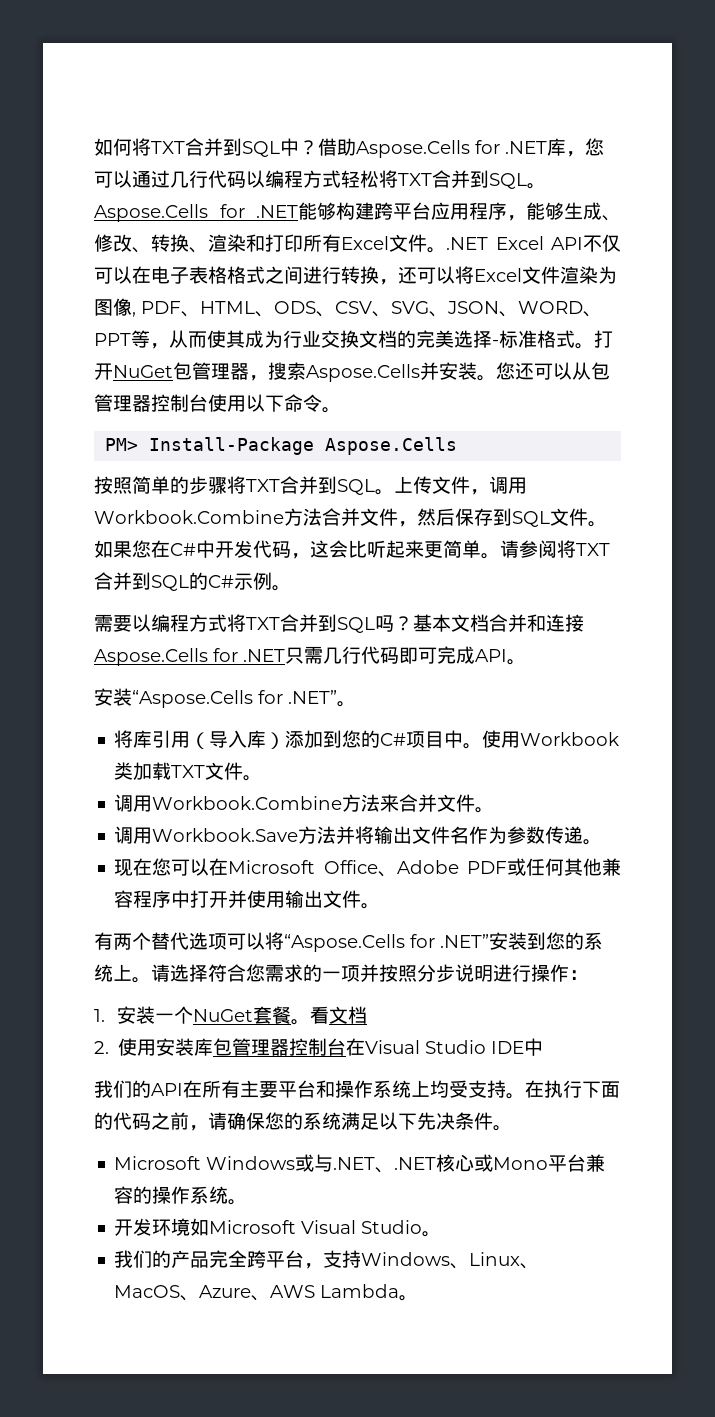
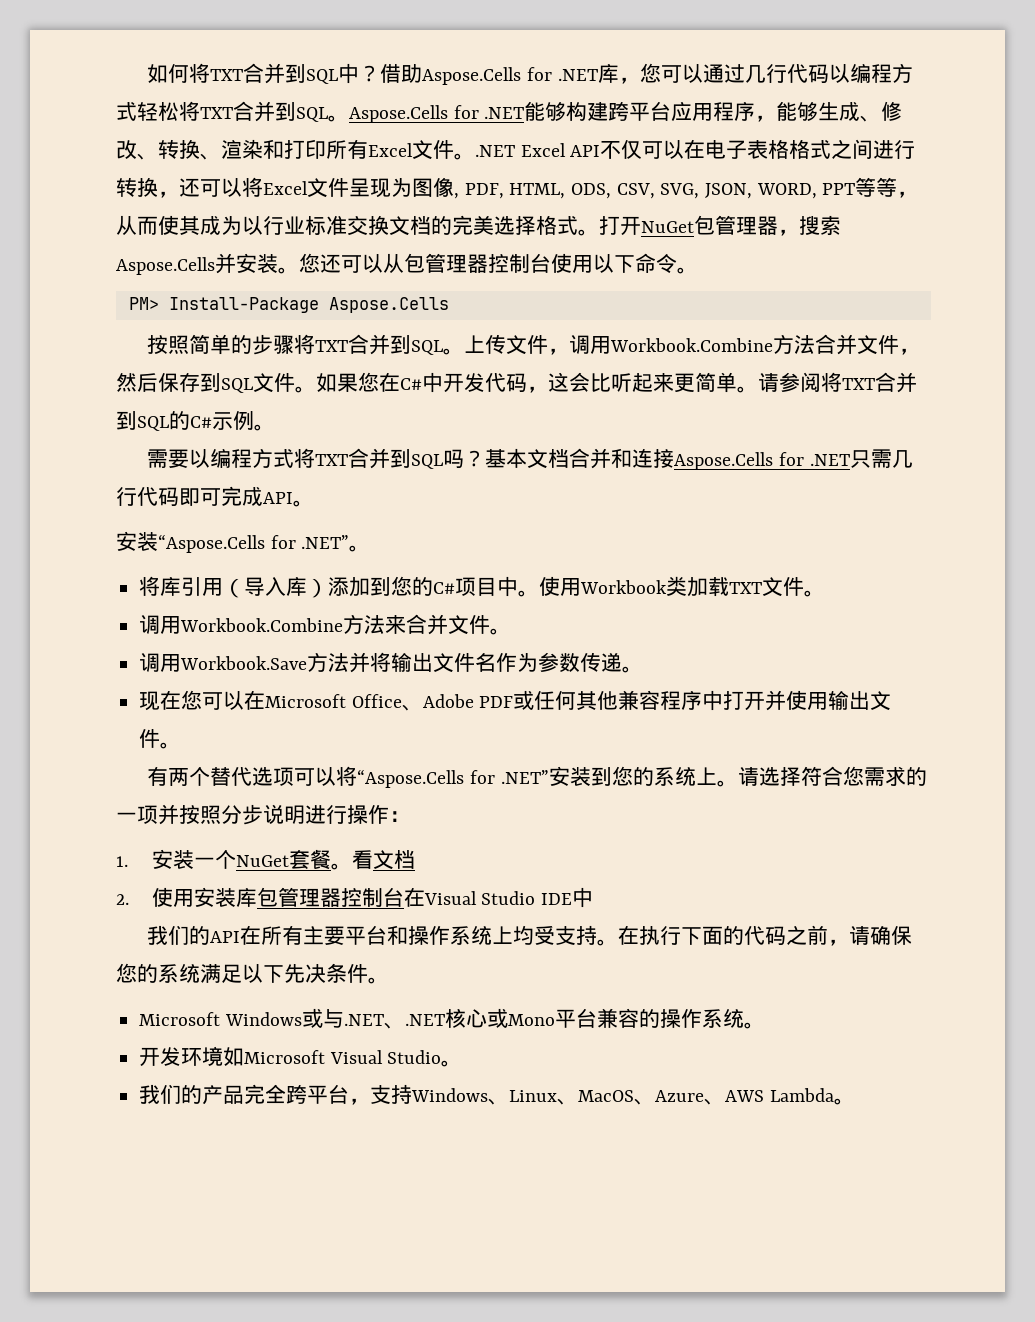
[560,266,598,284] 渲染 -> [349,178,391,198] 呈现
[141,301,602,317] [94,333,131,346] PDF、HTML、ODS、CSV、SVG、JSON、WORD、PPT -> [464,177,877,199] PDF, HTML, ODS, CSV, SVG, JSON, WORD, PPT等
[283,330,321,348] 行业 -> [242,215,347,235] 以行业标准
[492,330,537,348] -标准 -> (536, 225) none

